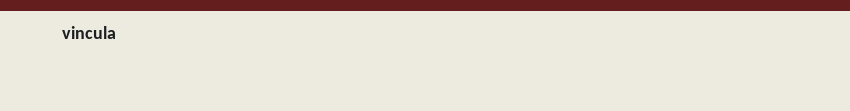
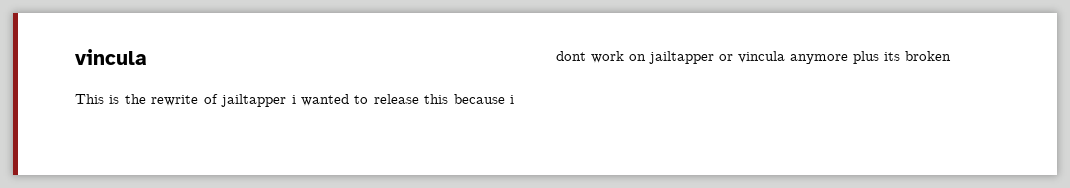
[62,26,116,39] vincula -> [75,49,147,65] [75,94,514,107] [556,51,951,64] vincula // This is the rewrite of jailtapper i wanted to release this because i dont work on jailtapper or vincula anymore plus its broken

